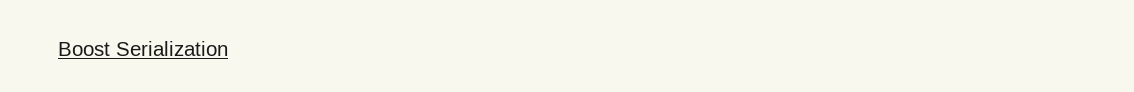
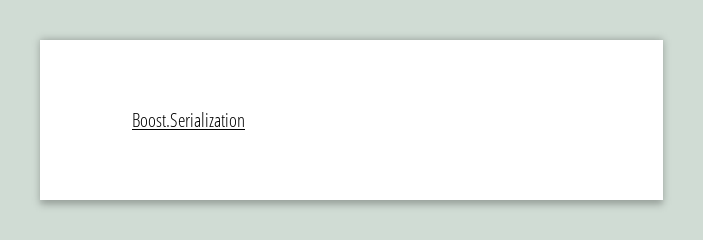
[58,41,228,56] Boost Serialization -> [132,112,245,127] Boost.Serialization

